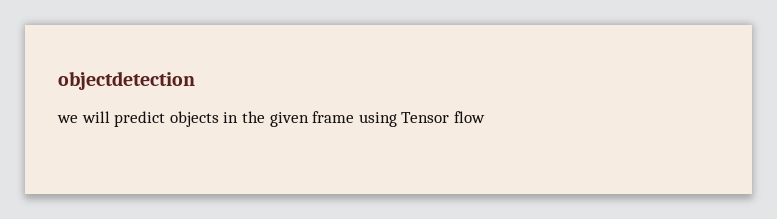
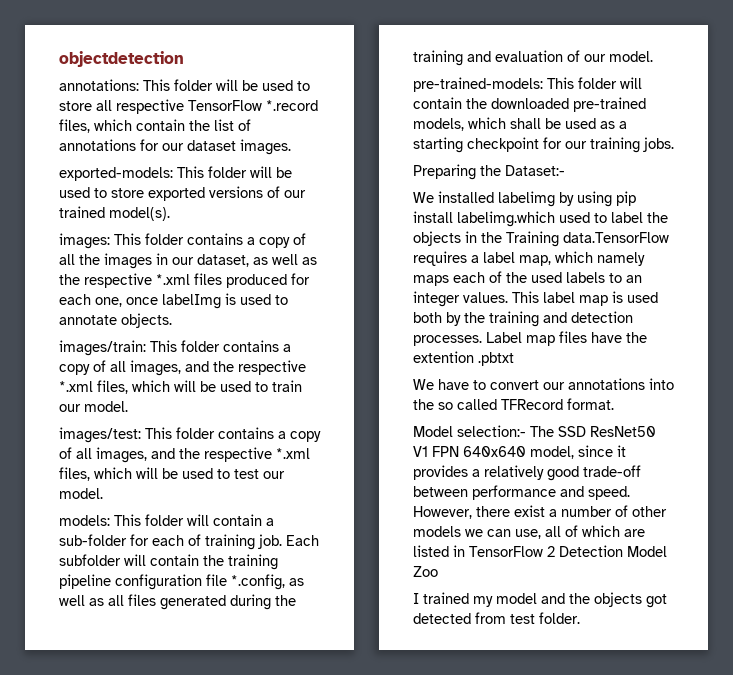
[57,111,485,127] we will predict objects in the given frame using Tensor flow -> [59,79,310,91] [59,99,318,114] [59,119,251,133] [59,139,291,155] [59,166,292,181] [59,186,306,201] [59,206,170,221] [59,233,306,249] [59,253,317,269] [59,273,310,288] [59,293,288,309] [59,313,172,328] [59,340,291,356] [59,360,306,376] [59,380,302,394] [59,401,128,412] [59,427,321,443] [59,447,310,463] [59,467,285,481] [59,488,103,499] [59,514,274,526] [59,534,319,550] [59,554,278,570] [59,574,304,590] [59,594,296,610] [413,50,653,66] [413,77,642,92] [413,97,646,112] [413,117,627,131] [413,137,674,153] [413,164,565,180] [413,191,636,207] [413,211,668,227] [413,231,669,247] [413,251,645,266] [413,271,642,286] [413,291,658,307] [413,311,633,327] [413,331,647,346] [413,351,514,366] [413,378,674,390] [413,398,614,410] [413,425,656,437] [413,445,626,459] [413,465,641,481] [413,485,630,500] [413,505,667,519] [413,525,645,539] [413,545,667,557] [413,566,438,577] [413,592,667,608] [413,612,580,624] annotations: This folder will be used to store all respective TensorFlow *.record files, which contain the list of annotations for our dataset images. // exported-models: This folder will be used to store exported versions of our trained model(s). // images: This folder contains a copy of all the images in our dataset, as well as the respective *.xml files produced for each one, once labelImg is used to annotate objects. // images/train: This folder contains a copy of all images, and the respective *.xml files, which will be used to train our model. // images/test: This folder contains a copy of all images, and the respective *.xml files, which will be used to test our model. // models: This folder will contain a sub-folder for each of training job. Each subfolder will contain the training pipeline configuration file *.config, as well as all files generated during the training and evaluation of our model. // pre-trained-models: This folder will contain the downloaded pre-trained models, which shall be used as a starting checkpoint for our training jobs. // Preparing the Dataset:- // We installed labelimg by using pip install labelimg.which used to label the objects in the Training data.TensorFlow requires a label map, which namely maps each of the used labels to an integer values. This label map is used both by the training and detection processes. Label map files have the extention .pbtxt // We have to convert our annotations into the so called TFRecord format. // Model selection:- The SSD ResNet50 V1 FPN 640x640 model, since it provides a relatively good trade-off between performance and speed. However, there exist a number of other models we can use, all of which are listed in TensorFlow 2 Detection Model Zoo // I trained my model and the objects got detected from test folder.

